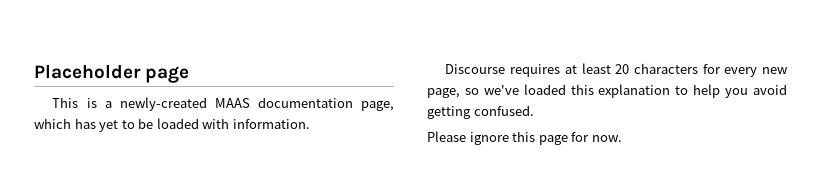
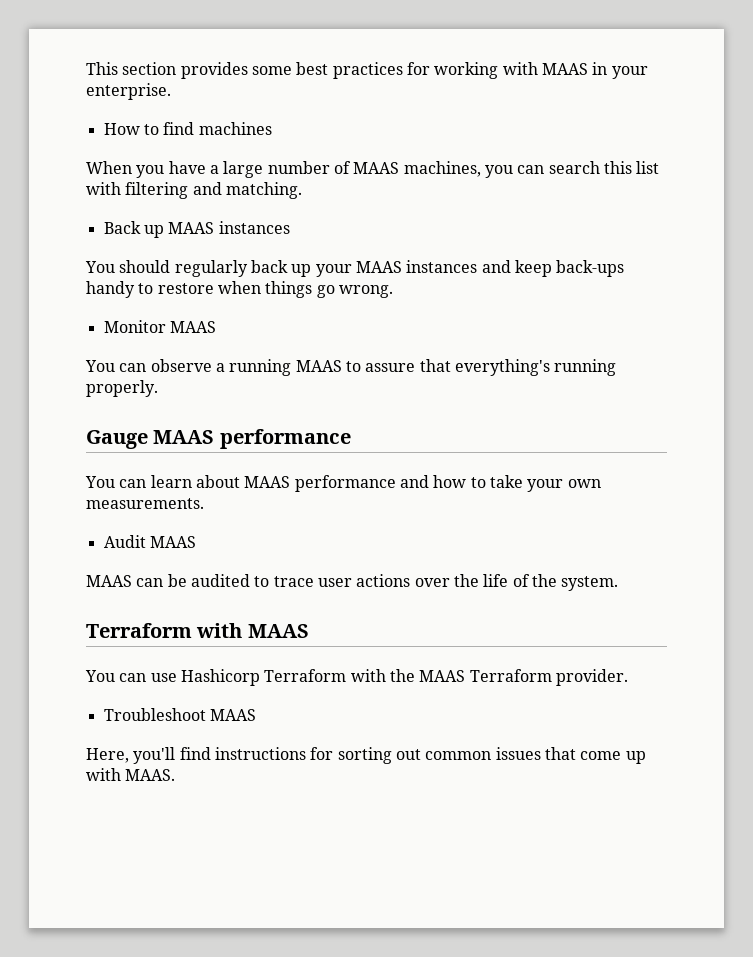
[34,64,190,83] [52,97,394,111] [34,118,310,132] [445,63,788,77] [427,84,787,98] [427,105,534,119] [427,131,622,145] Placeholder page // This is a newly-created MAAS documentation page, which has yet to be loaded with information. // Discourse requires at least 20 characters for every new page, so we've loaded this explanation to help you avoid getting confused. // Please ignore this page for now. -> [86,62,648,79] [86,83,171,100] [103,122,272,135] [86,161,660,178] [86,182,302,199] [103,221,290,238] [85,260,625,277] [86,281,393,298] [103,320,216,333] [85,359,617,376] [86,380,158,397] [86,429,351,449] [85,475,601,492] [86,498,204,509] [103,535,196,548] [86,574,619,591] [86,623,309,638] [85,669,628,686] [103,708,256,721] [86,747,646,764] [86,768,176,781] This section provides some best practices for working with MAAS in your enterprise. // How to find machines // When you have a large number of MAAS machines, you can search this list with filtering and matching. // Back up MAAS instances // You should regularly back up your MAAS instances and keep back-ups handy to restore when things go wrong. // Monitor MAAS // You can observe a running MAAS to assure that everything's running properly. // Gauge MAAS performance // You can learn about MAAS performance and how to take your own measurements. // Audit MAAS // MAAS can be audited to trace user actions over the life of the system. // Terraform with MAAS // You can use Hashicorp Terraform with the MAAS Terraform provider. // Troubleshoot MAAS // Here, you'll find instructions for sorting out common issues that come up with MAAS.

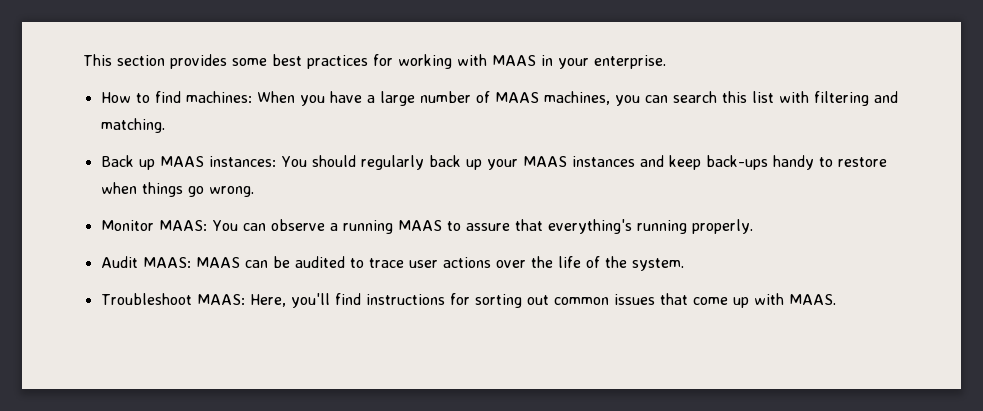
[198,122,272,135] machines // -> [185,91,252,103] machines:
[218,221,290,234] instances // -> [208,156,276,167] instances:
[169,321,216,333] MAAS // -> [158,220,207,231] MAAS:
[86,429,351,449] [85,475,601,492] [86,498,204,509] // Gauge MAAS performance // You can learn about MAAS performance and how to take your own measurements. -> (753, 226) none
[149,536,196,548] MAAS // -> [142,257,191,268] MAAS:
[86,623,309,638] [85,669,628,686] // Terraform with MAAS // You can use Hashicorp Terraform with the MAAS Terraform provider. -> (684, 264) none
[209,709,256,721] MAAS // -> [196,294,245,305] MAAS:

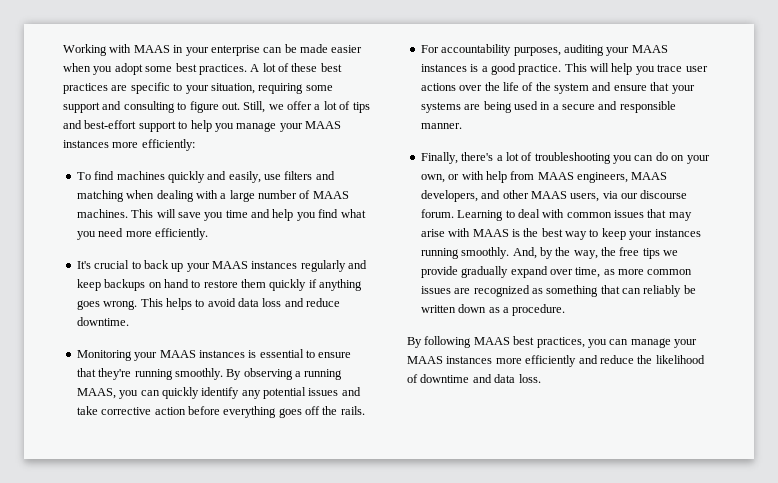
[83,54,666,69] [100,91,362,106] This section provides some best practices for working with MAAS in your enterprise. // How to find machines: When you have -> [63,44,363,56] [63,63,342,75] [63,82,333,94] [63,101,370,113] [63,120,341,132] [63,139,195,151] [76,171,335,183] [76,190,218,202] Working with MAAS in your enterprise can be made easier when you adopt some best practices. A lot of these best practices are specific to your situation, requiring some support and consulting to figure out. Still, we offer a lot of tips and best-effort support to help you manage your MAAS instances more efficiently: // To find machines quickly and easily, use filters and matching when dealing with
[543,91,898,106] [100,118,165,133] [100,155,424,170] machines, you can search this list with filtering and matching. // Back up MAAS instances: You should regularly -> [76,209,366,221] [76,228,208,240] [76,260,141,269] machines. This will save you time and help you find what you need more efficiently. // It's crucial to
(635, 161) none -> [300,260,346,272] regularly
[705,155,887,170] [100,182,254,197] [100,219,753,234] [100,256,364,268] back-ups handy to restore when things go wrong. // Monitor MAAS: You can observe a running MAAS to assure that everything's running properly. // Audit MAAS: MAAS can be audited to -> [104,279,363,291] [76,298,341,310] [76,317,129,326] [76,349,352,361] [76,368,343,380] [76,387,361,399] [76,406,365,418] [420,44,668,56] [420,63,655,75] backups on hand to restore them quickly if anything goes wrong. This helps to avoid data loss and reduce downtime. // Monitoring your MAAS instances is essential to ensure that they're running smoothly. By observing a running MAAS, you can quickly identify any potential issues and take corrective action before everything goes off the rails. // For accountability purposes, auditing your MAAS instances is a good practice. This will help you
[631,258,684,271] [100,293,836,308] system. // Troubleshoot MAAS: Here, you'll find instructions for sorting out common issues that come up with MAAS. -> [554,82,695,94] [420,101,676,113] [420,123,462,129] [420,152,710,164] [420,171,668,183] [420,190,688,202] [420,209,692,221] [420,228,701,240] [420,247,679,259] [420,266,693,278] [420,285,696,297] [420,304,566,316] [407,336,697,348] [407,355,705,367] [407,374,541,383] system and ensure that your systems are being used in a secure and responsible manner. // Finally, there's a lot of troubleshooting you can do on your own, or with help from MAAS engineers, MAAS developers, and other MAAS users, via our discourse forum. Learning to deal with common issues that may arise with MAAS is the best way to keep your instances running smoothly. And, by the way, the free tips we provide gradually expand over time, as more common issues are recognized as something that can reliably be written down as a procedure. // By following MAAS best practices, you can manage your MAAS instances more efficiently and reduce the likelihood of downtime and data loss.

